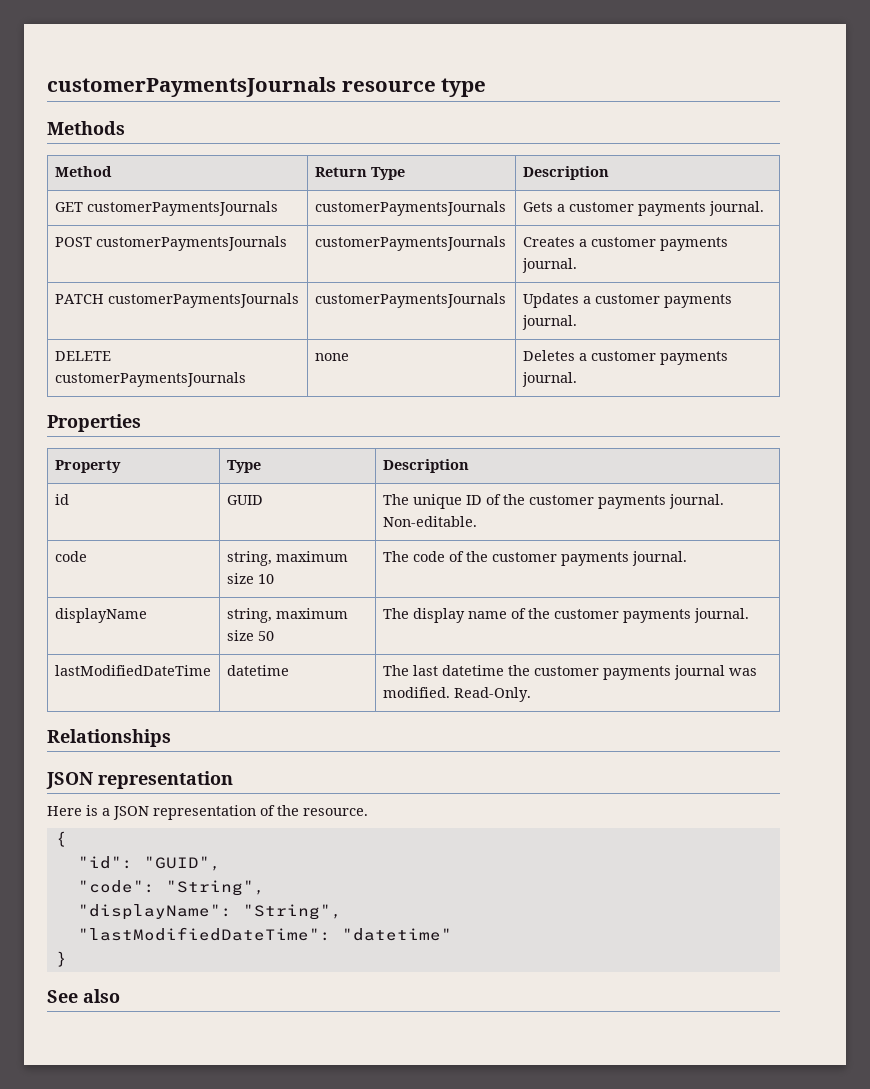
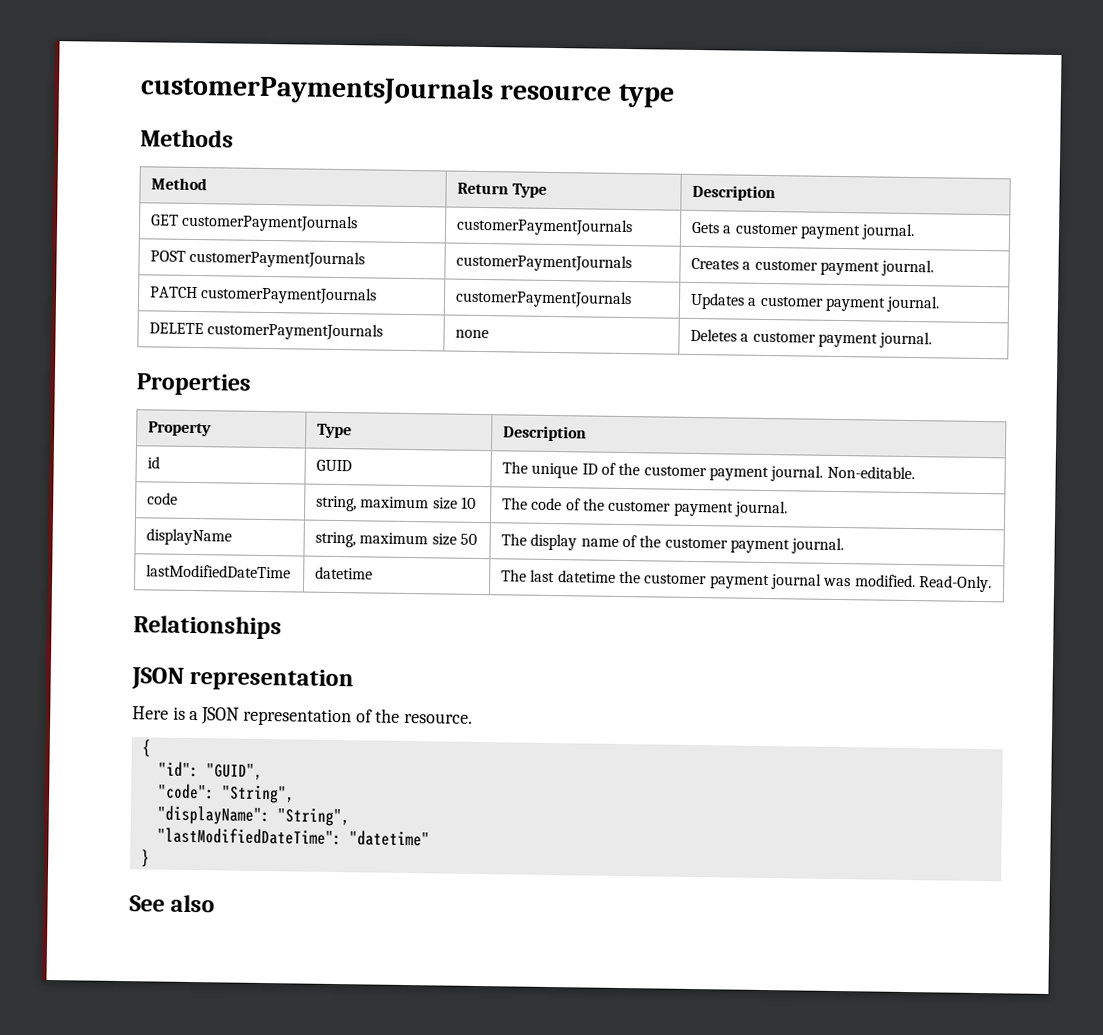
[86,201,278,216] [314,201,506,216] customerPaymentsJournals | customerPaymentsJournals -> [181,213,359,233] [456,217,634,237] customerPaymentJournals | customerPaymentJournals
[637,202,706,216] payments -> [800,224,862,240] payment
[95,236,287,251] [314,236,506,251] customerPaymentsJournals | customerPaymentsJournals -> [189,249,366,269] [456,253,633,273] customerPaymentJournals | customerPaymentJournals
[659,237,728,251] payments -> [820,260,881,276] payment
[107,293,299,308] [314,293,506,308] customerPaymentsJournals | customerPaymentsJournals -> [200,286,378,305] [455,289,633,309] customerPaymentJournals | customerPaymentJournals
[663,294,732,308] payments -> [825,296,887,312] payment
[54,372,246,387] customerPaymentsJournals -> [207,322,384,341] customerPaymentJournals
[659,351,728,365] payments -> [818,332,879,348] payment
[597,495,666,509] payments -> [708,466,769,482] payment
[560,552,629,566] payments -> [673,501,734,517] payment
[622,609,691,623] payments -> [729,538,790,554] payment
[602,666,671,680] payments -> [709,574,770,590] payment

